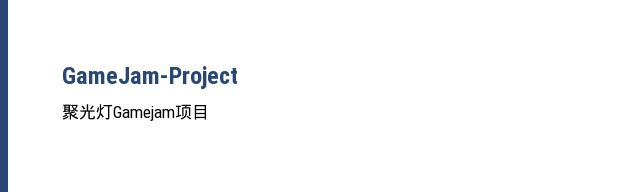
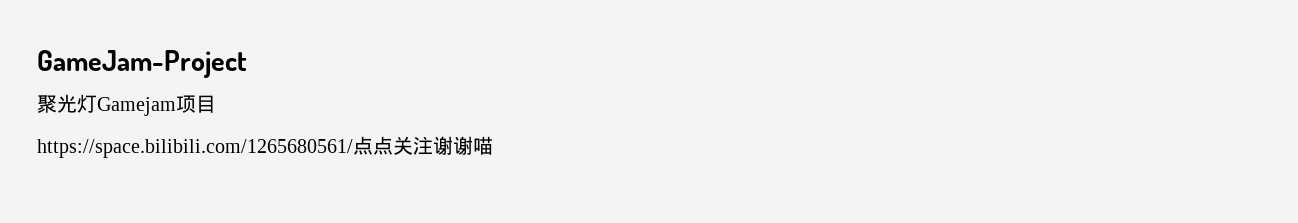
(209, 112) none -> [37,136,493,158] // https://space.bilibili.com/1265680561/点点关注谢谢喵

